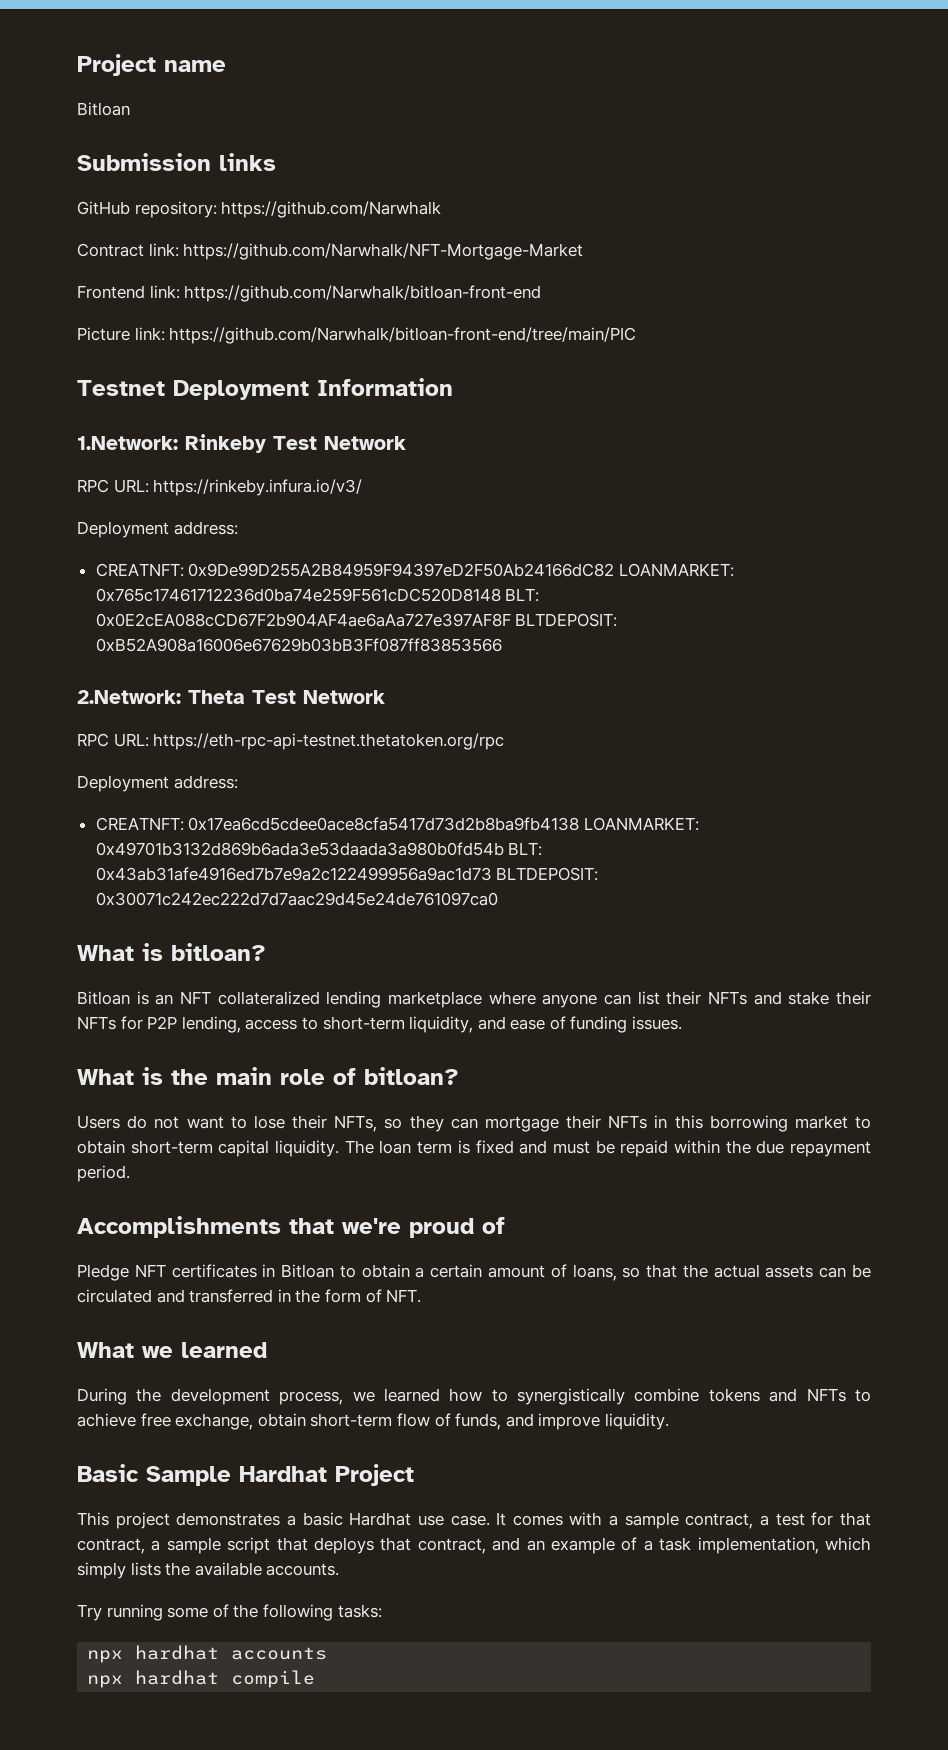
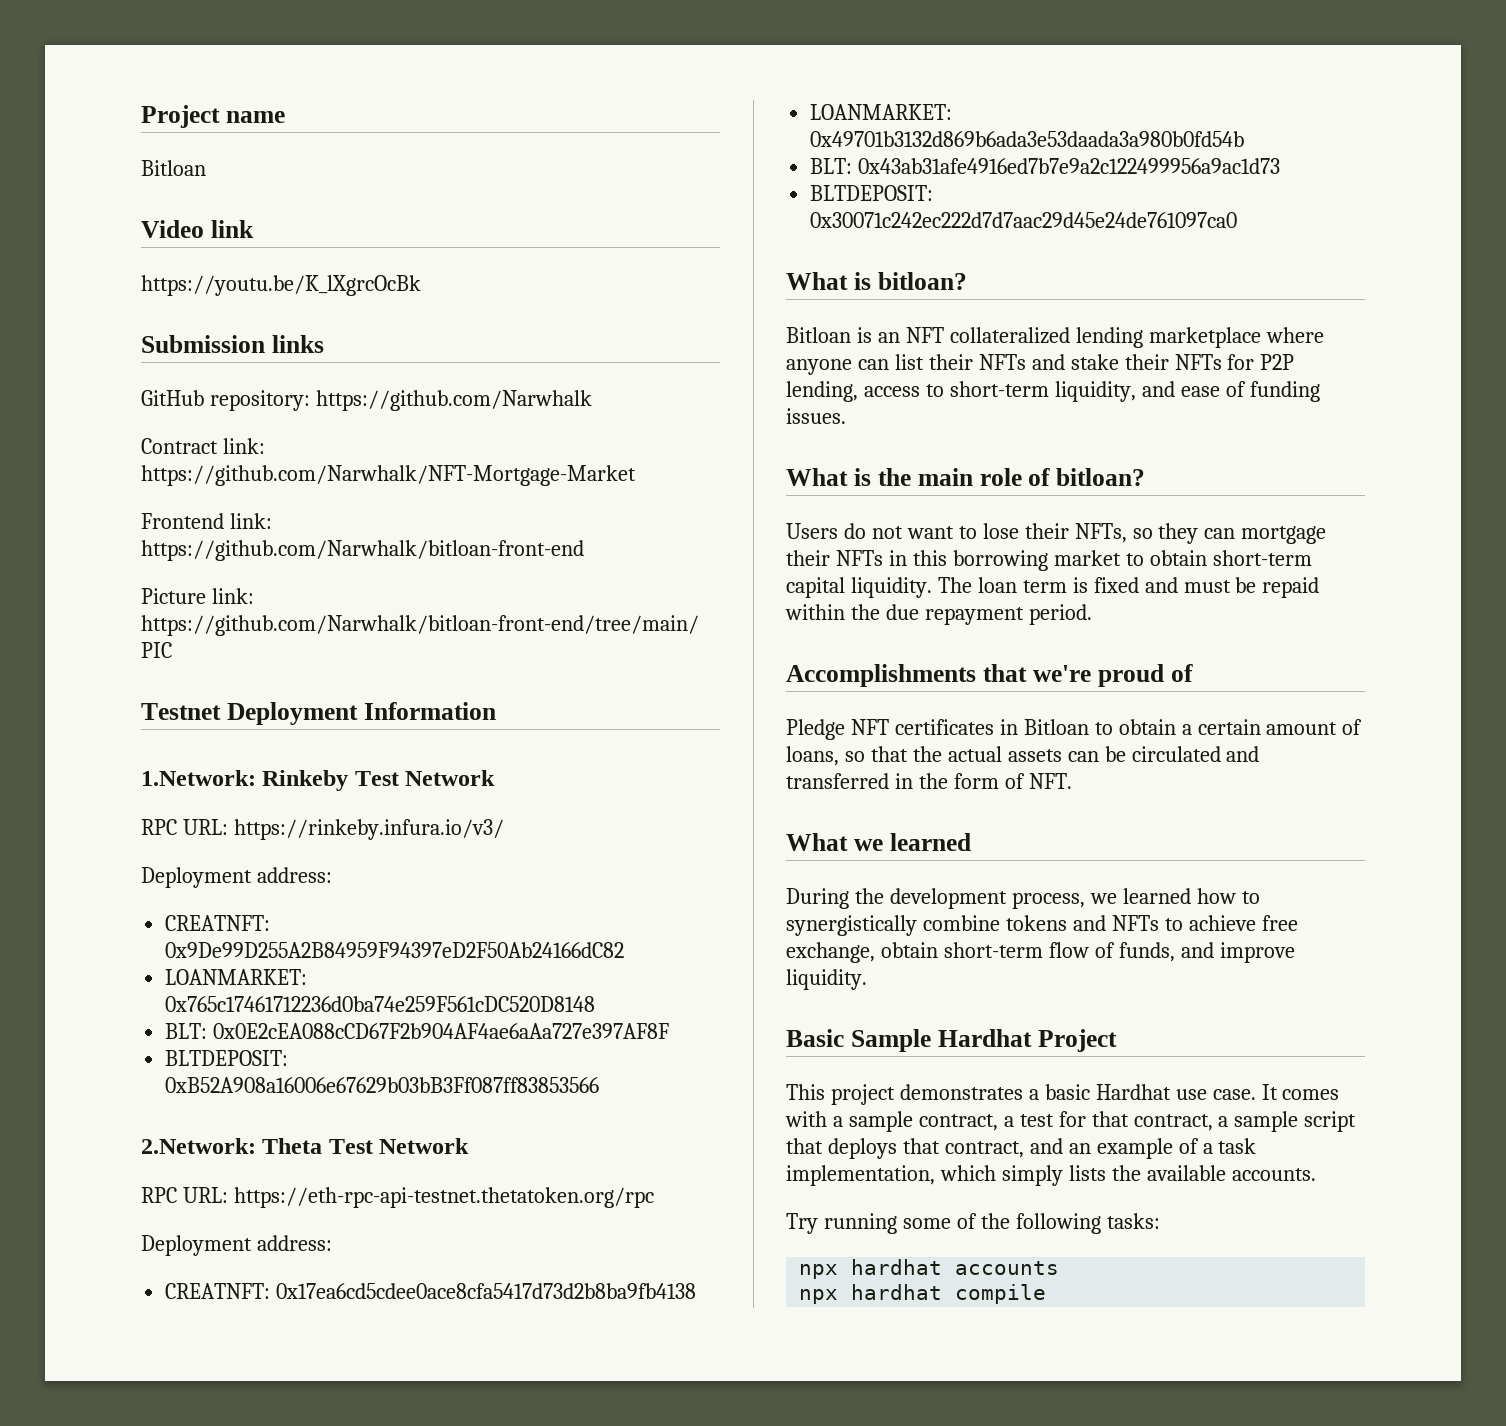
(130, 109) none -> [141,220,254,238] [141,275,421,296] // Video link // https://youtu.be/K_lXgrcOcBk
(615, 570) none -> (625, 950) //
(501, 595) none -> (596, 1004) //
(511, 620) none -> (670, 1031) //
(580, 824) none -> (697, 1291) //
(504, 849) none -> (1245, 139) //
(492, 874) none -> (1281, 166) //

